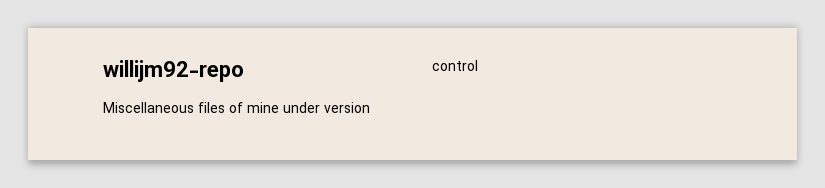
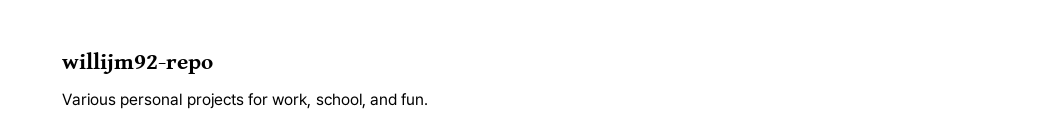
[103,102,370,113] [432,60,478,71] Miscellaneous files of mine under version control -> [62,93,429,109] Various personal projects for work, school, and fun.

